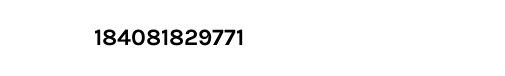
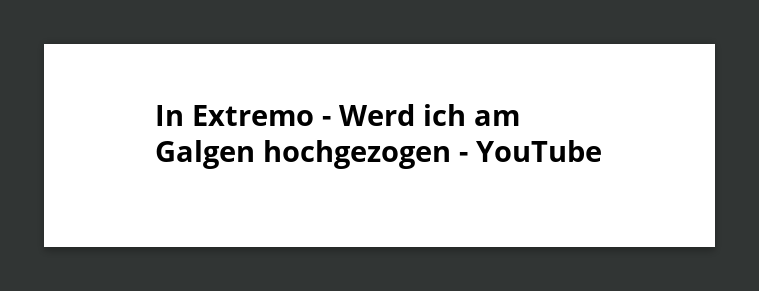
[94,29,244,46] 184081829771 -> [155,104,520,126] [155,140,602,169] In Extremo - Werd ich am Galgen hochgezogen - YouTube

